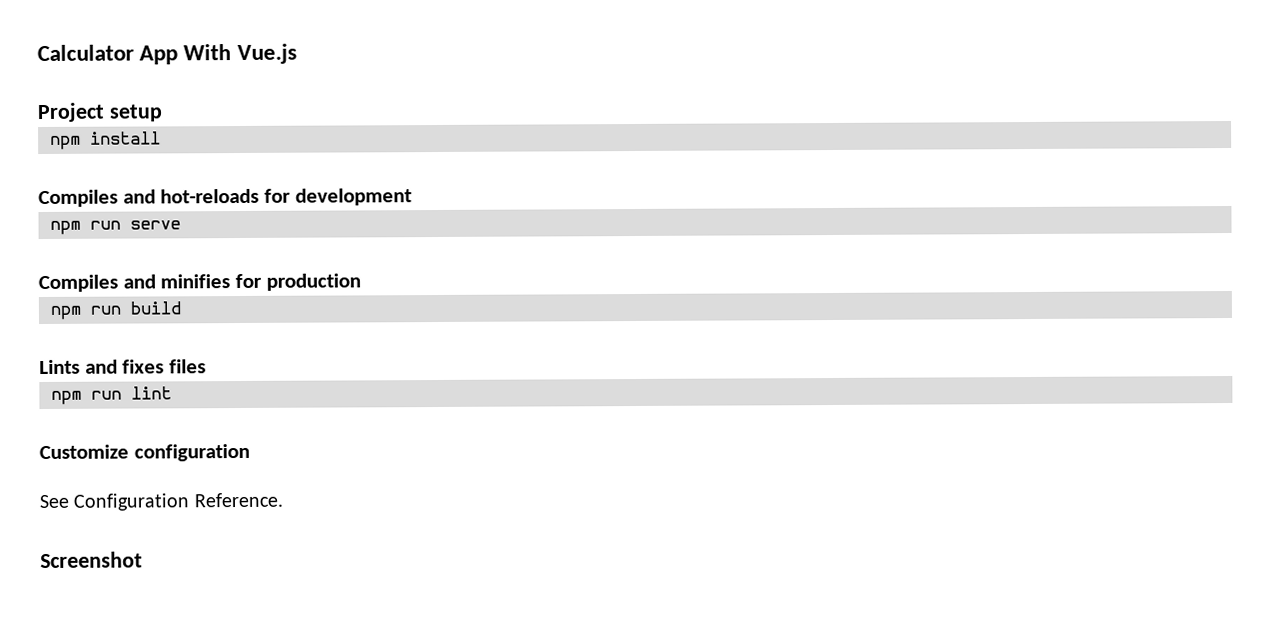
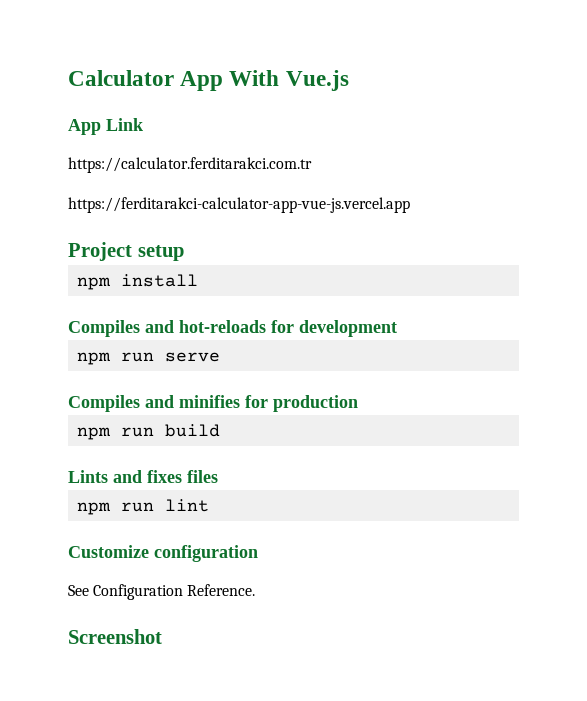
(297, 54) none -> [68,118,143,135] [68,157,312,173] [68,197,410,213] // App Link // https://calculator.ferditarakci.com.tr // https://ferditarakci-calculator-app-vue-js.vercel.app

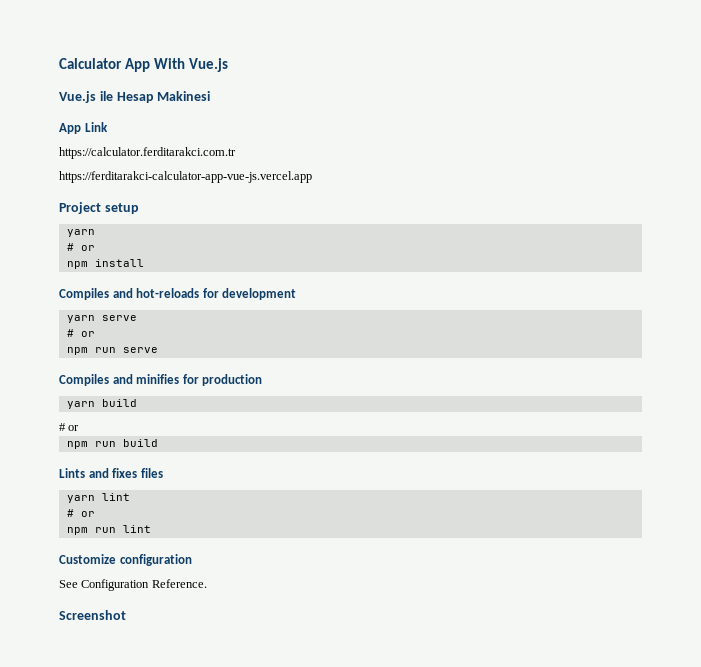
(349, 80) none -> [59,91,211,103] // Vue.js ile Hesap Makinesi
(184, 253) none -> [66,229,95,237] [66,243,95,251] // yarn // # or
(397, 328) none -> [66,315,137,323] [66,329,95,337] // yarn serve // # or
(358, 403) none -> [66,399,137,409] [59,423,80,431] // yarn build // # or
(218, 476) none -> [66,493,130,503] [66,509,95,517] // yarn lint // # or

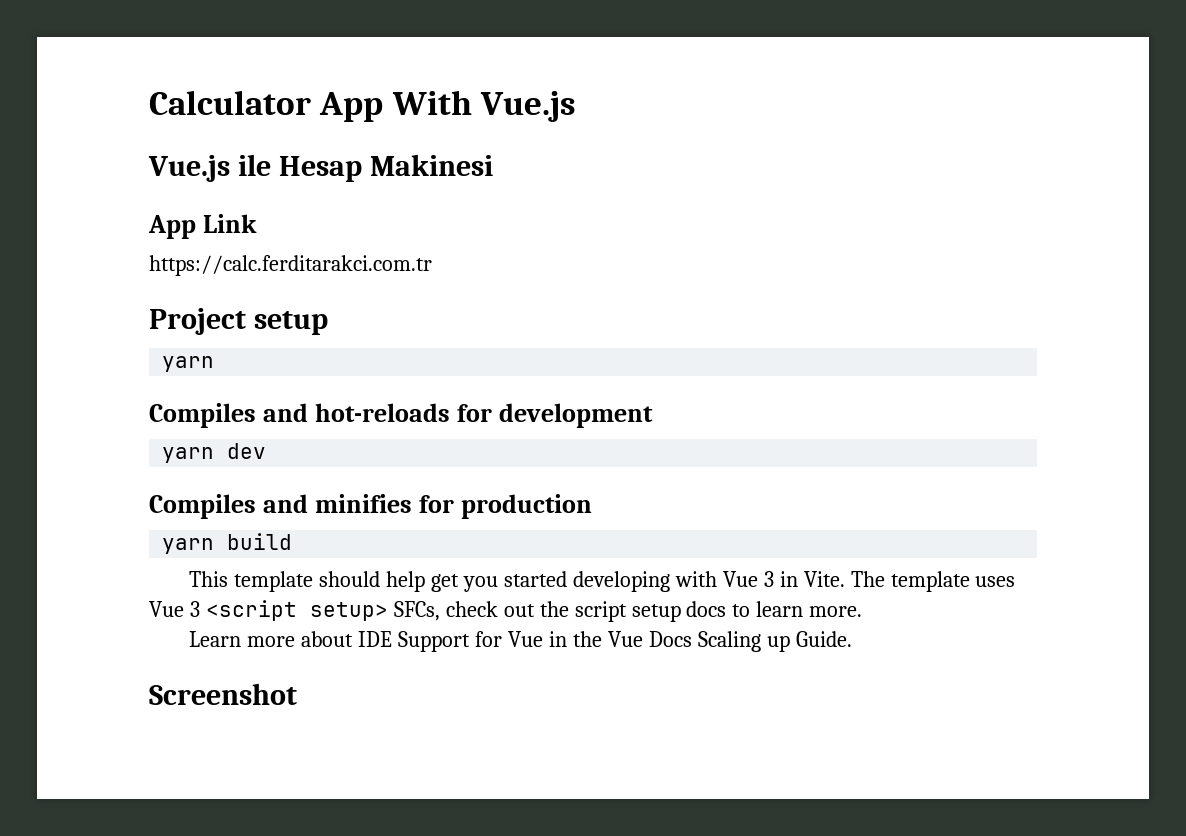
[59,147,236,159] [59,171,312,183] https://calculator.ferditarakci.com.tr // https://ferditarakci-calculator-app-vue-js.vercel.app -> [149,255,432,276] https://calc.ferditarakci.com.tr
[66,243,95,251] [66,259,144,269] // # or // npm install -> (215, 364) none
[101,315,137,321] [66,329,95,337] [66,347,158,355] serve // # or // npm run serve -> [227,443,267,459] dev
[59,423,80,431] [66,439,158,449] [59,468,163,478] [66,493,130,503] [66,509,95,517] [66,525,151,535] [59,554,192,566] [59,579,207,591] # or // npm run build // Lints and fixes files // yarn lint // # or // npm run lint // Customize configuration // See Configuration Reference. -> [189,571,1016,592] [149,600,863,622] [189,631,852,652] This template should help get you started developing with Vue 3 in Vite. The template uses Vue 3 <script setup> SFCs, check out the script setup docs to learn more. // Learn more about IDE Support for Vue in the Vue Docs Scaling up Guide.

